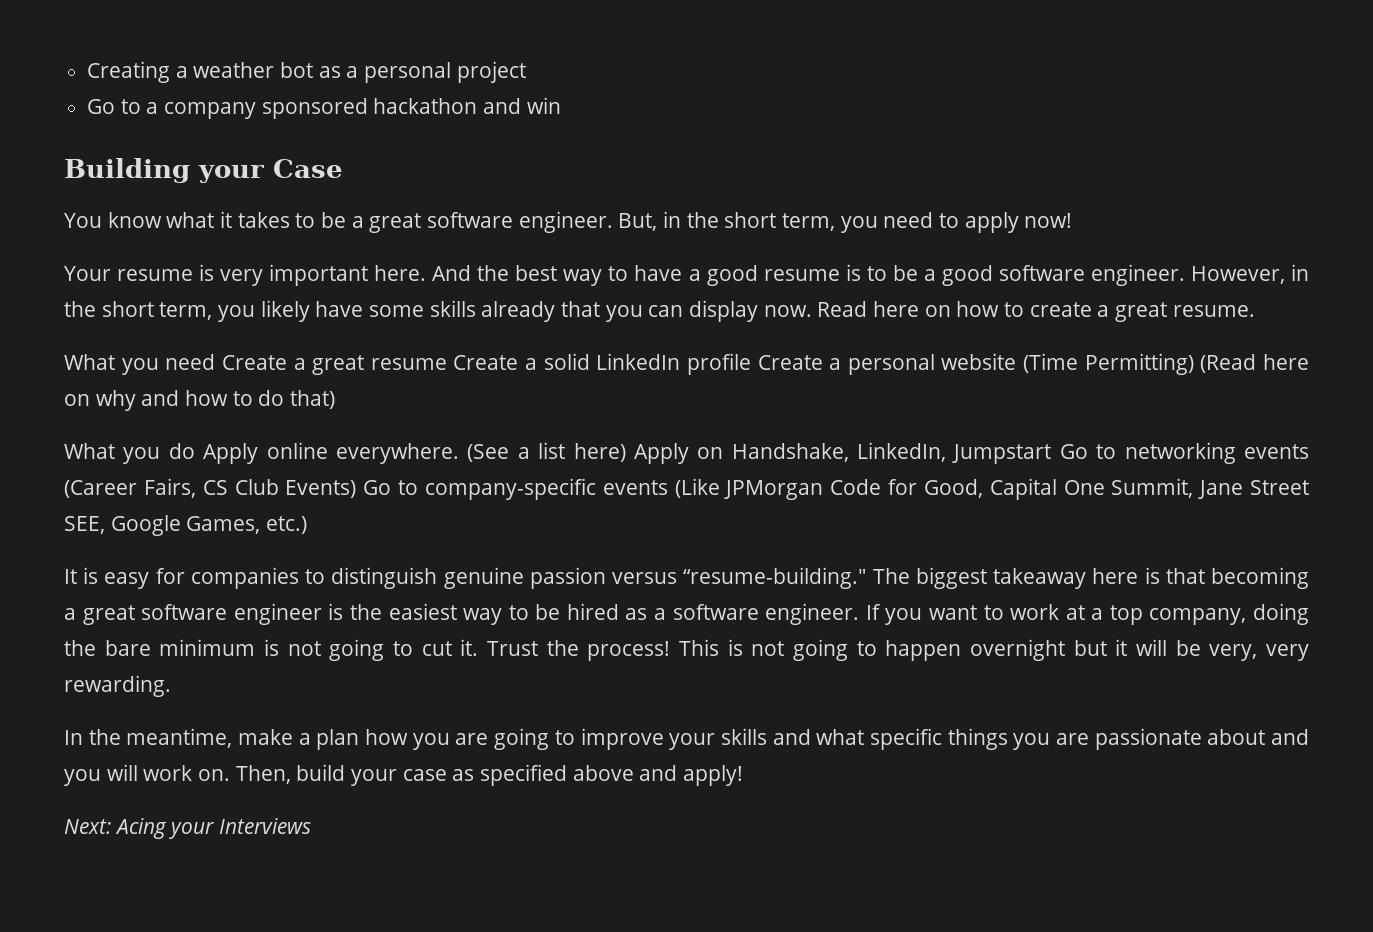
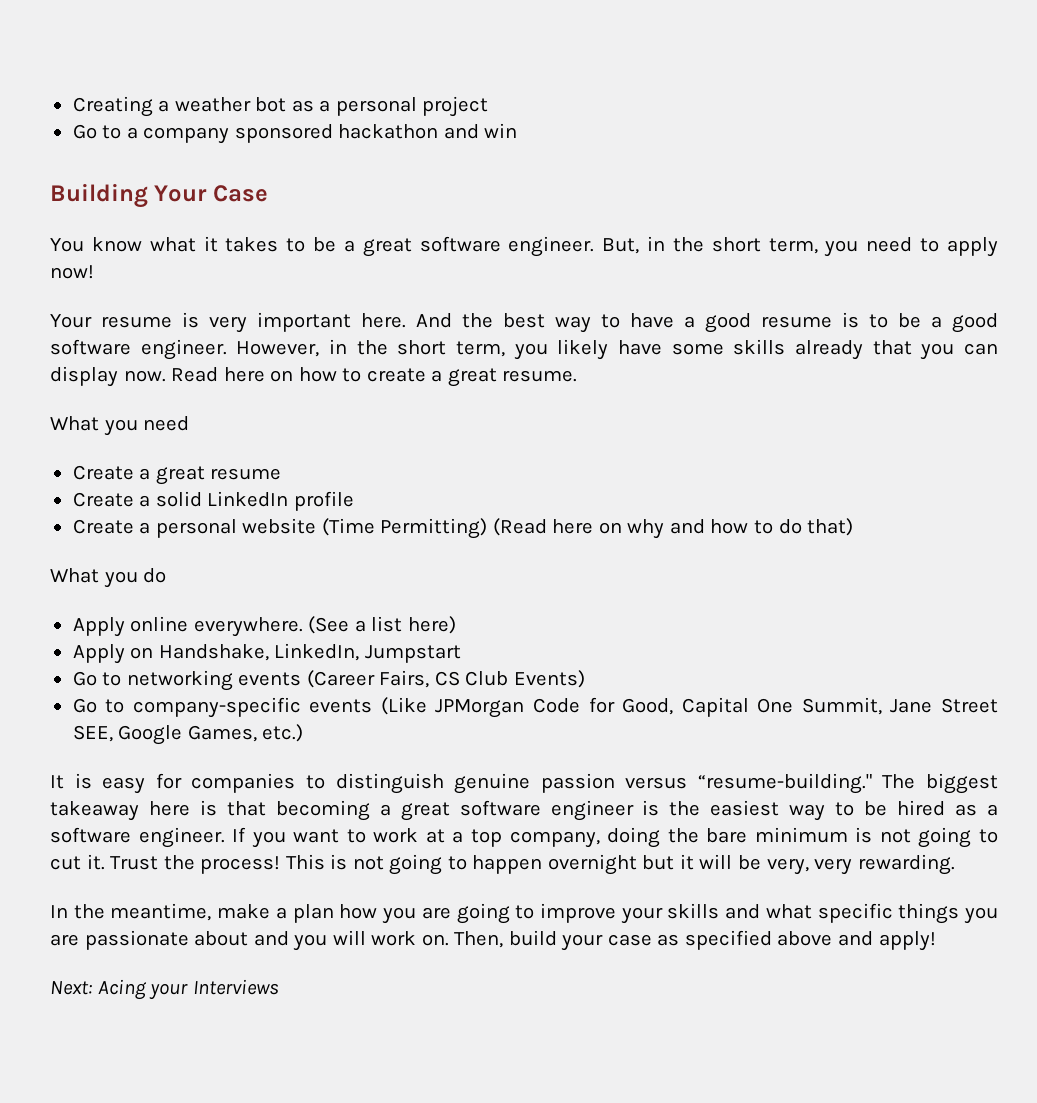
[198,165,264,183] your -> [154,185,208,202] Your
(216, 362) none -> (190, 423) //
(447, 364) none -> (282, 474) //
(751, 364) none -> (354, 501) //
(195, 451) none -> (167, 575) //
(626, 452) none -> (456, 625) //
(1052, 454) none -> (461, 654) //
(357, 489) none -> (585, 679) //

